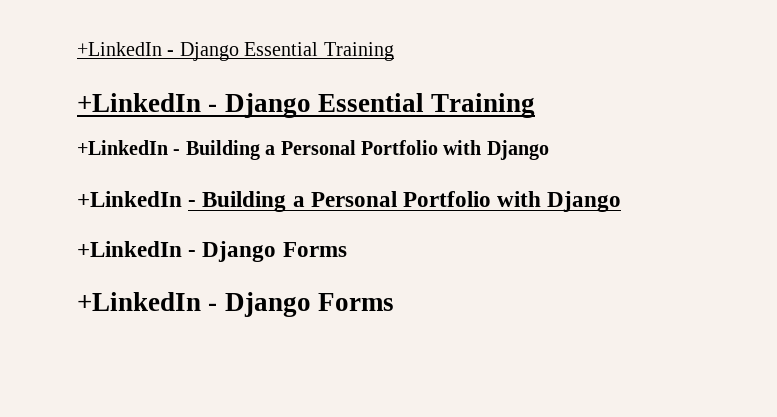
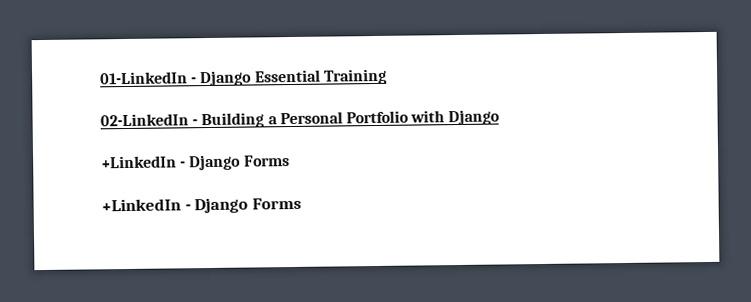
[77,42,394,61] [77,93,536,118] [77,140,549,160] [77,191,182,207] +LinkedIn - Django Essential Training // +LinkedIn - Django Essential Training // +LinkedIn - Building a Personal Portfolio with Django // +LinkedIn -> [100,68,387,87] [100,113,189,127] 01-LinkedIn - Django Essential Training // 02-LinkedIn

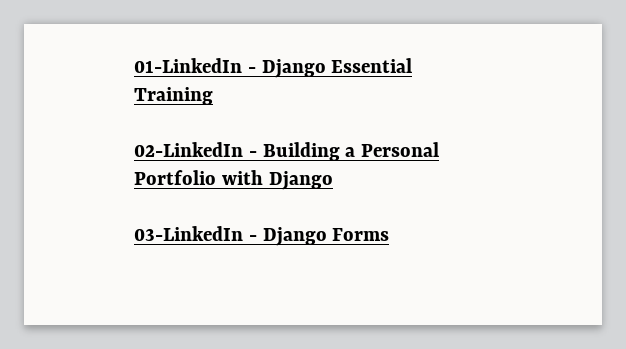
[101,154,290,171] [101,197,302,214] +LinkedIn - Django Forms // +LinkedIn - Django Forms -> [134,226,390,246] 03-LinkedIn - Django Forms

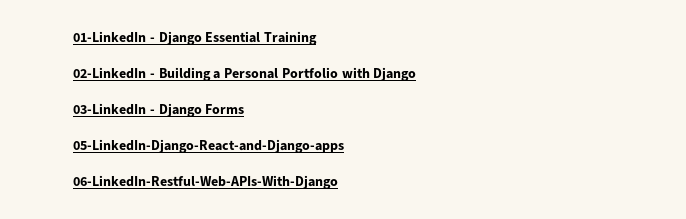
(390, 234) none -> [73,139,344,153] [73,175,338,189] // 05-LinkedIn-Django-React-and-Django-apps // 06-LinkedIn-Restful-Web-APIs-With-Django

